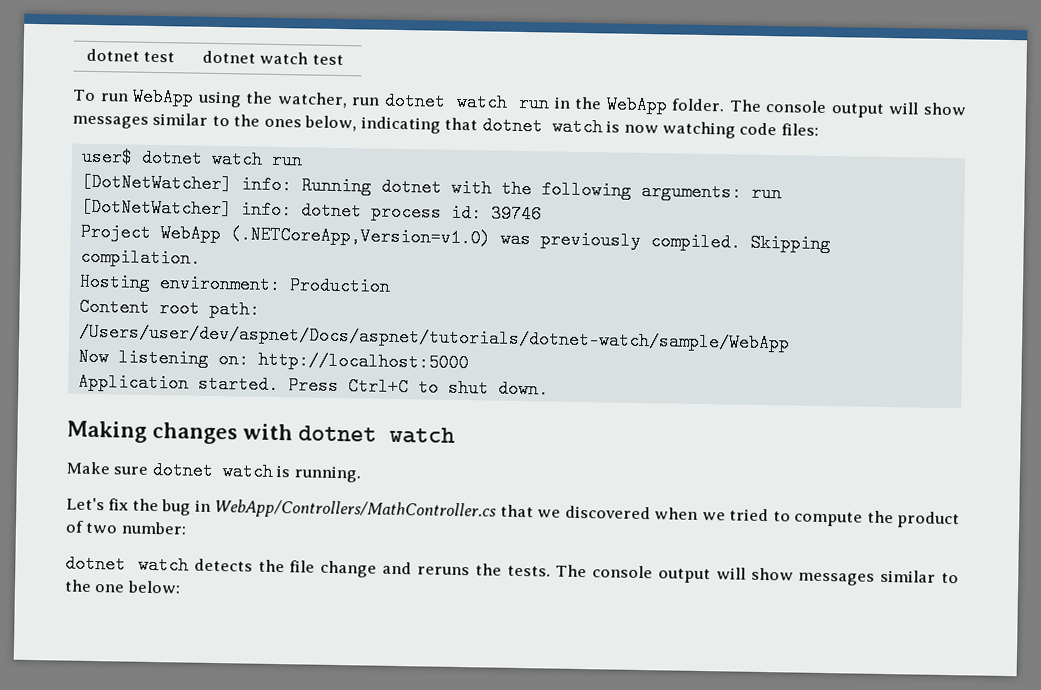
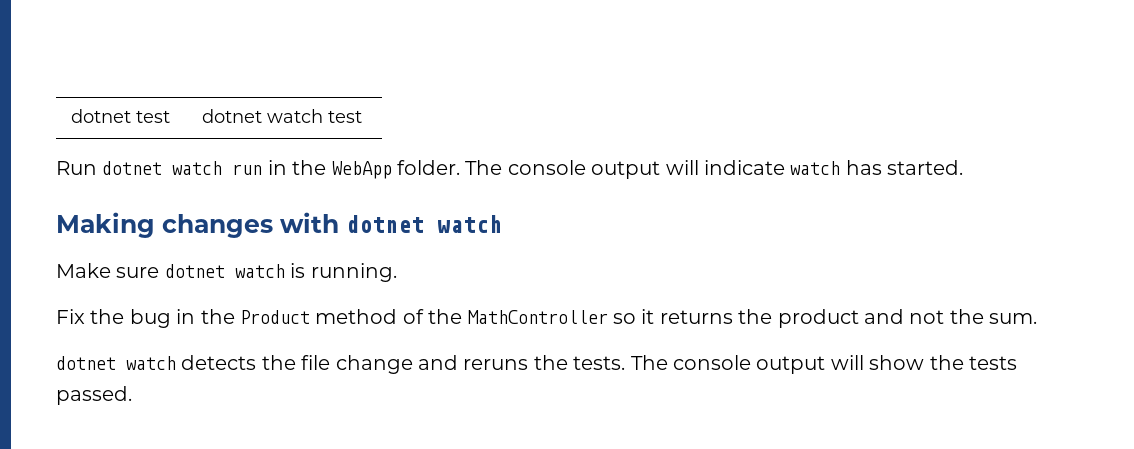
[72,87,381,109] To run WebApp using the watcher, run -> [56,161,97,175] Run
[922,102,967,116] [72,112,819,139] [80,147,303,170] [80,172,782,203] [80,197,542,224] [79,222,831,254] [79,247,201,268] [78,272,391,296] [78,297,260,319] [78,322,790,353] [77,347,469,373] [77,372,549,399] show messages similar to the ones below, indicating that dotnet watch is now watching code files: // user$ dotnet watch run // [DotNetWatcher] info: Running dotnet with the following arguments: run // [DotNetWatcher] info: dotnet process id: 39746 // Project WebApp (.NETCoreApp,Version=v1.0) was previously compiled. Skipping compilation. // Hosting environment: Production // Content root path: /Users/user/dev/aspnet/Docs/aspnet/tutorials/dotnet-watch/sample/WebApp // Now listening on: http://localhost:5000 // Application started. Press Ctrl+C to shut down. -> [703,160,964,175] indicate watch has started.
[66,497,130,511] Let's fix -> [56,309,85,324] Fix
[214,498,961,529] [65,520,187,535] WebApp/Controllers/MathController.cs that we discovered when we tried to compute the product of two number: -> [200,309,1038,328] the Product method of the MathController so it returns the product and not the sum.
[798,569,959,586] [64,579,181,594] messages similar to the one below: -> [929,355,1017,370] [56,386,132,405] the tests passed.

